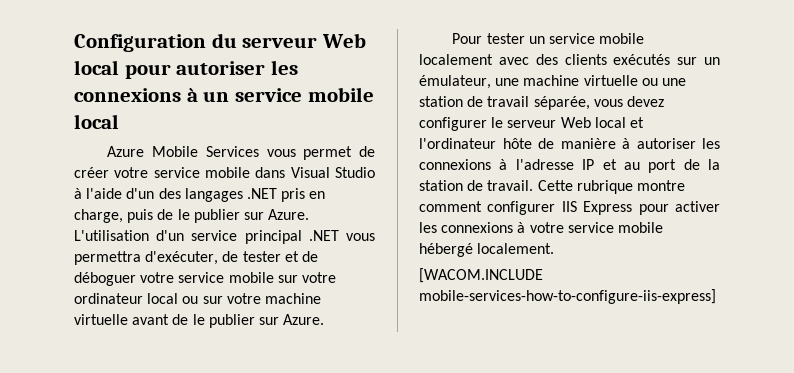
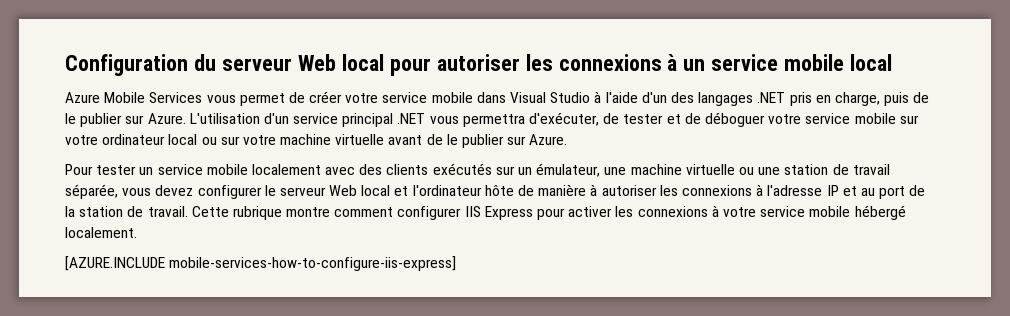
[419,268,543,283] [WACOM.INCLUDE -> [65,256,165,271] [AZURE.INCLUDE

